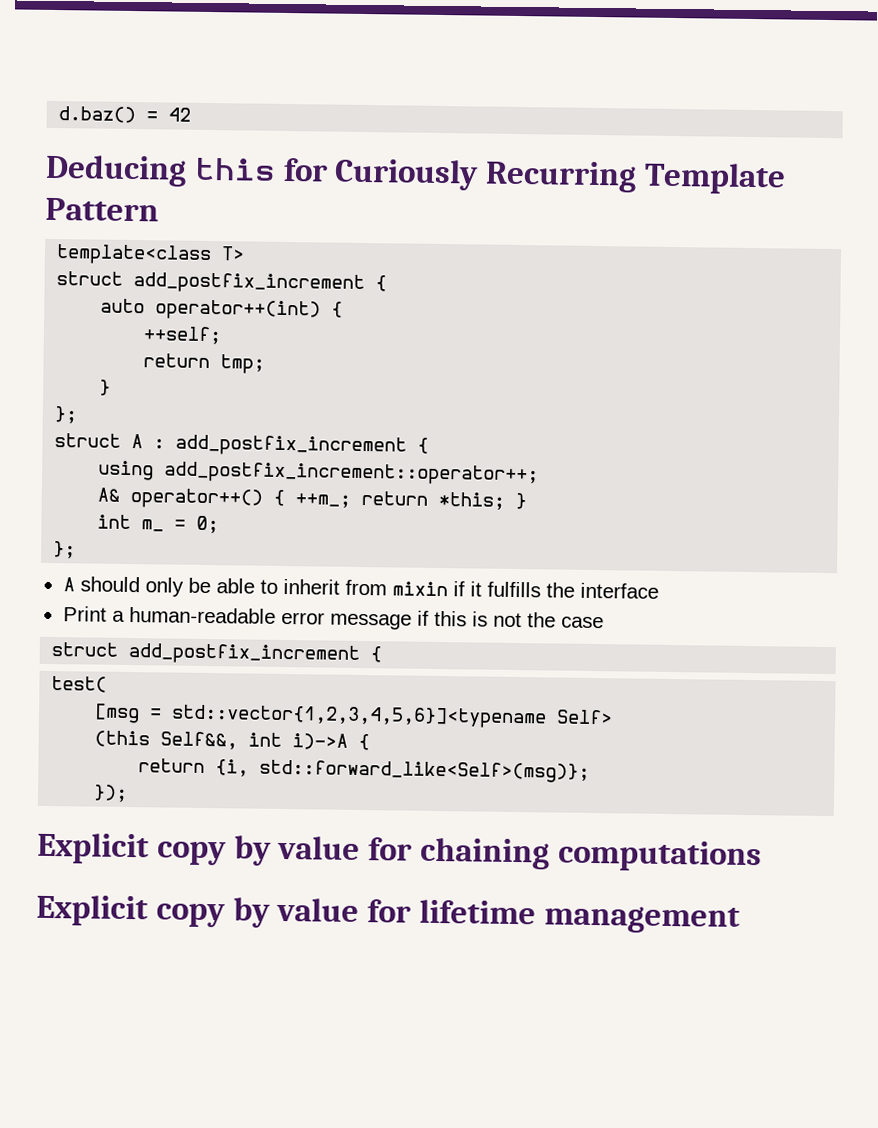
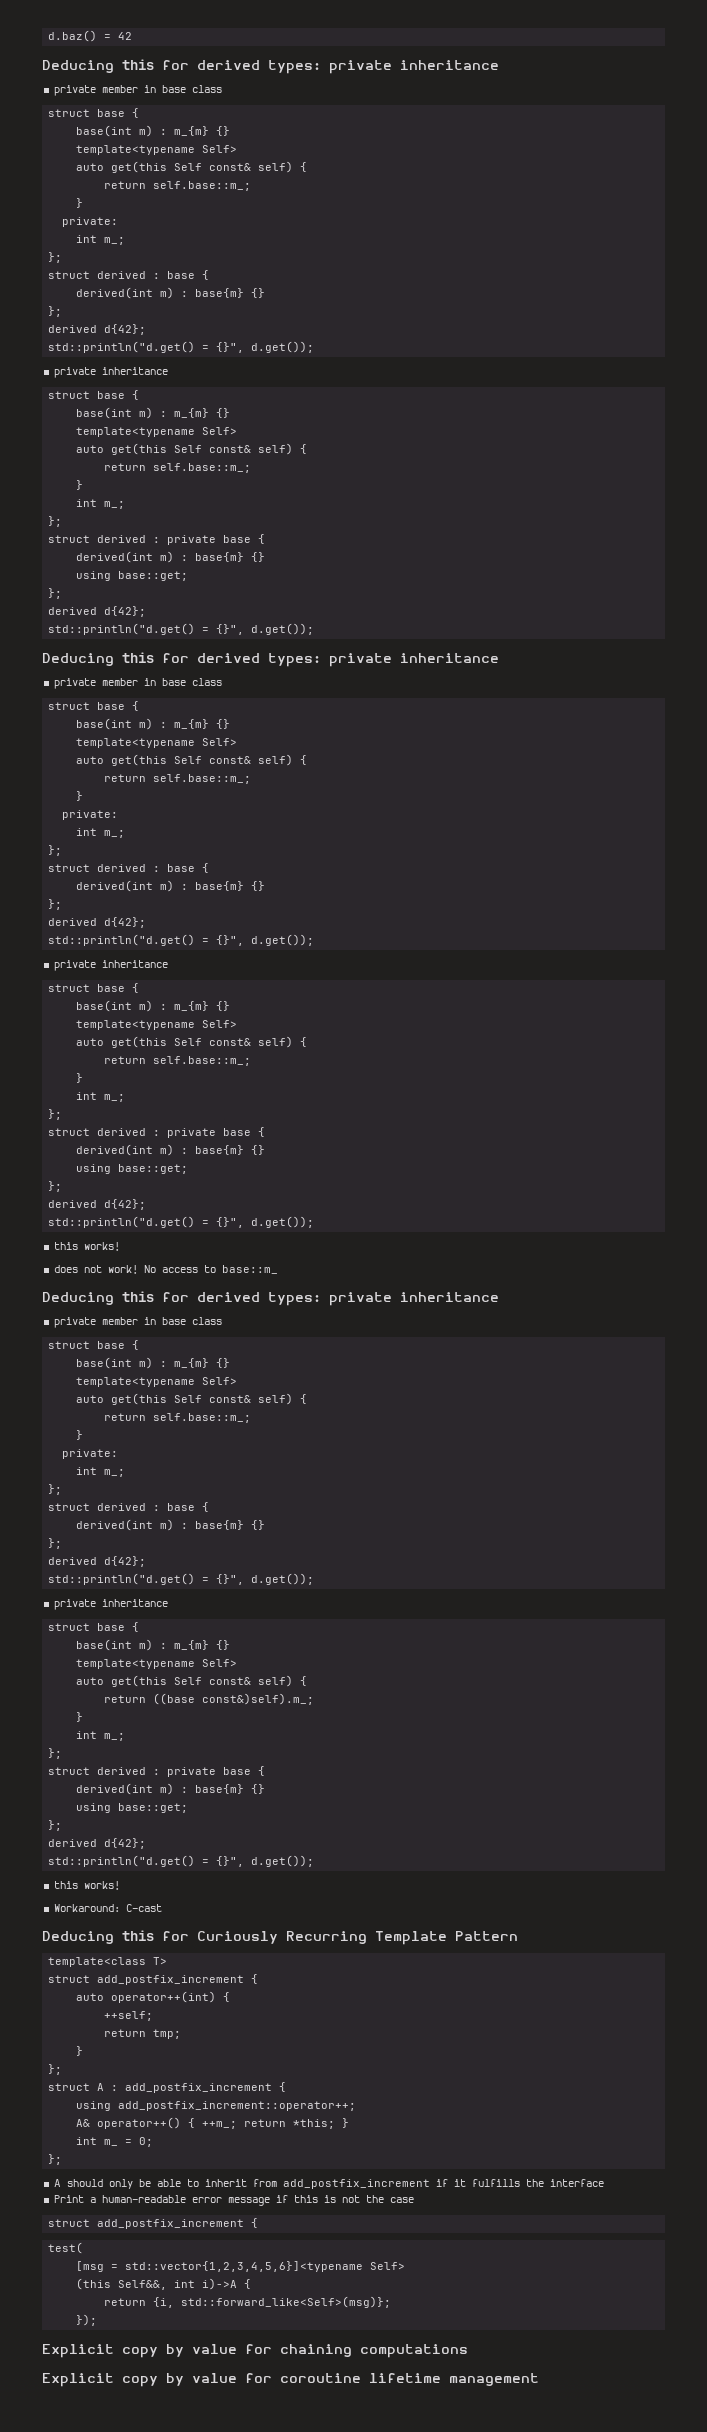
(192, 114) none -> [42,59,499,74] [53,85,222,96] [48,108,140,118] [76,125,231,137] [76,145,238,155] [76,161,308,173] [104,181,252,191] [76,198,84,208] [62,217,119,227] [76,235,126,245] [48,252,63,263] [48,270,210,280] [76,287,266,299] [48,306,63,317] [48,324,147,335] [48,341,315,353] [53,367,168,378] [48,390,140,400] [76,407,231,419] [76,427,238,437] [76,443,308,455] [104,463,252,473] [76,480,84,490] [76,499,126,509] [48,516,63,527] [48,534,266,545] [76,551,266,563] [76,571,189,581] [48,588,63,599] [48,606,147,617] [48,623,315,635] [42,652,499,667] [53,678,222,689] [48,701,140,711] [76,718,231,730] [76,738,238,748] [76,754,308,766] [104,774,252,784] [76,791,84,801] [62,810,119,820] [76,828,126,838] [48,845,63,856] [48,863,210,873] [76,880,266,892] [48,899,63,910] [48,917,147,928] [48,934,315,946] [53,960,168,971] [48,983,140,993] [76,1000,231,1012] [76,1020,238,1030] [76,1036,308,1048] [104,1056,252,1066] [76,1073,84,1083] [76,1092,126,1102] [48,1109,63,1120] [48,1127,266,1138] [76,1144,266,1156] [76,1164,189,1174] [48,1181,63,1192] [48,1199,147,1210] [48,1216,315,1228] [53,1242,120,1251] [53,1265,278,1274] [42,1291,499,1306] [53,1317,222,1328] [48,1340,140,1350] [76,1357,231,1369] [76,1377,238,1387] [76,1393,308,1405] [104,1413,252,1423] [76,1430,84,1440] [62,1449,119,1459] [76,1467,126,1477] [48,1484,63,1495] [48,1502,210,1512] [76,1519,266,1531] [48,1538,63,1549] [48,1556,147,1567] [48,1573,315,1585] [53,1599,168,1610] [48,1622,140,1632] [76,1639,231,1651] [76,1659,238,1669] [76,1675,308,1687] [104,1693,315,1705] [76,1712,84,1722] [76,1731,126,1741] [48,1748,63,1759] [48,1766,266,1777] [76,1783,266,1795] [76,1803,189,1813] [48,1820,63,1831] [48,1838,147,1849] [48,1855,315,1867] [53,1881,120,1890] [53,1904,162,1912] // Deducing this for derived types: private inheritance // private member in base class // struct base { // base(int m) : m_{m} {} // template<typename Self> // auto get(this Self const& self) { // return self.base::m_; // } // private: // int m_; // }; // struct derived : base { // derived(int m) : base{m} {} // }; // derived d{42}; // std::println("d.get() = {}", d.get()); // private inheritance // struct base { // base(int m) : m_{m} {} // template<typename Self> // auto get(this Self const& self) { // return self.base::m_; // } // int m_; // }; // struct derived : private base { // derived(int m) : base{m} {} // using base::get; // }; // derived d{42}; // std::println("d.get() = {}", d.get()); // Deducing this for derived types: private inheritance // private member in base class // struct base { // base(int m) : m_{m} {} // template<typename Self> // auto get(this Self const& self) { // return self.base::m_; // } // private: // int m_; // }; // struct derived : base { // derived(int m) : base{m} {} // }; // derived d{42}; // std::println("d.get() = {}", d.get()); // private inheritance // struct base { // base(int m) : m_{m} {} // template<typename Self> // auto get(this Self const& self) { // return self.base::m_; // } // int m_; // }; // struct derived : private base { // derived(int m) : base{m} {} // using base::get; // }; // derived d{42}; // std::println("d.get() = {}", d.get()); // this works! // does not work! No access to base::m_ // Deducing this for derived types: private inheritance // private member in base class // struct base { // base(int m) : m_{m} {} // template<typename Self> // auto get(this Self const& self) { // return self.base::m_; // } // private: // int m_; // }; // struct derived : base { // derived(int m) : base{m} {} // }; // derived d{42}; // std::println("d.get() = {}", d.get()); // private inheritance // struct base { // base(int m) : m_{m} {} // template<typename Self> // auto get(this Self const& self) { // return ((base const&)self).m_; // } // int m_; // }; // struct derived : private base { // derived(int m) : base{m} {} // using base::get; // }; // derived d{42}; // std::println("d.get() = {}", d.get()); // this works! // Workaround: C-cast
[391,581,448,597] mixin -> [282,2179,430,2189] add_postfix_increment
(412, 911) none -> [280,2373,361,2383] coroutine

